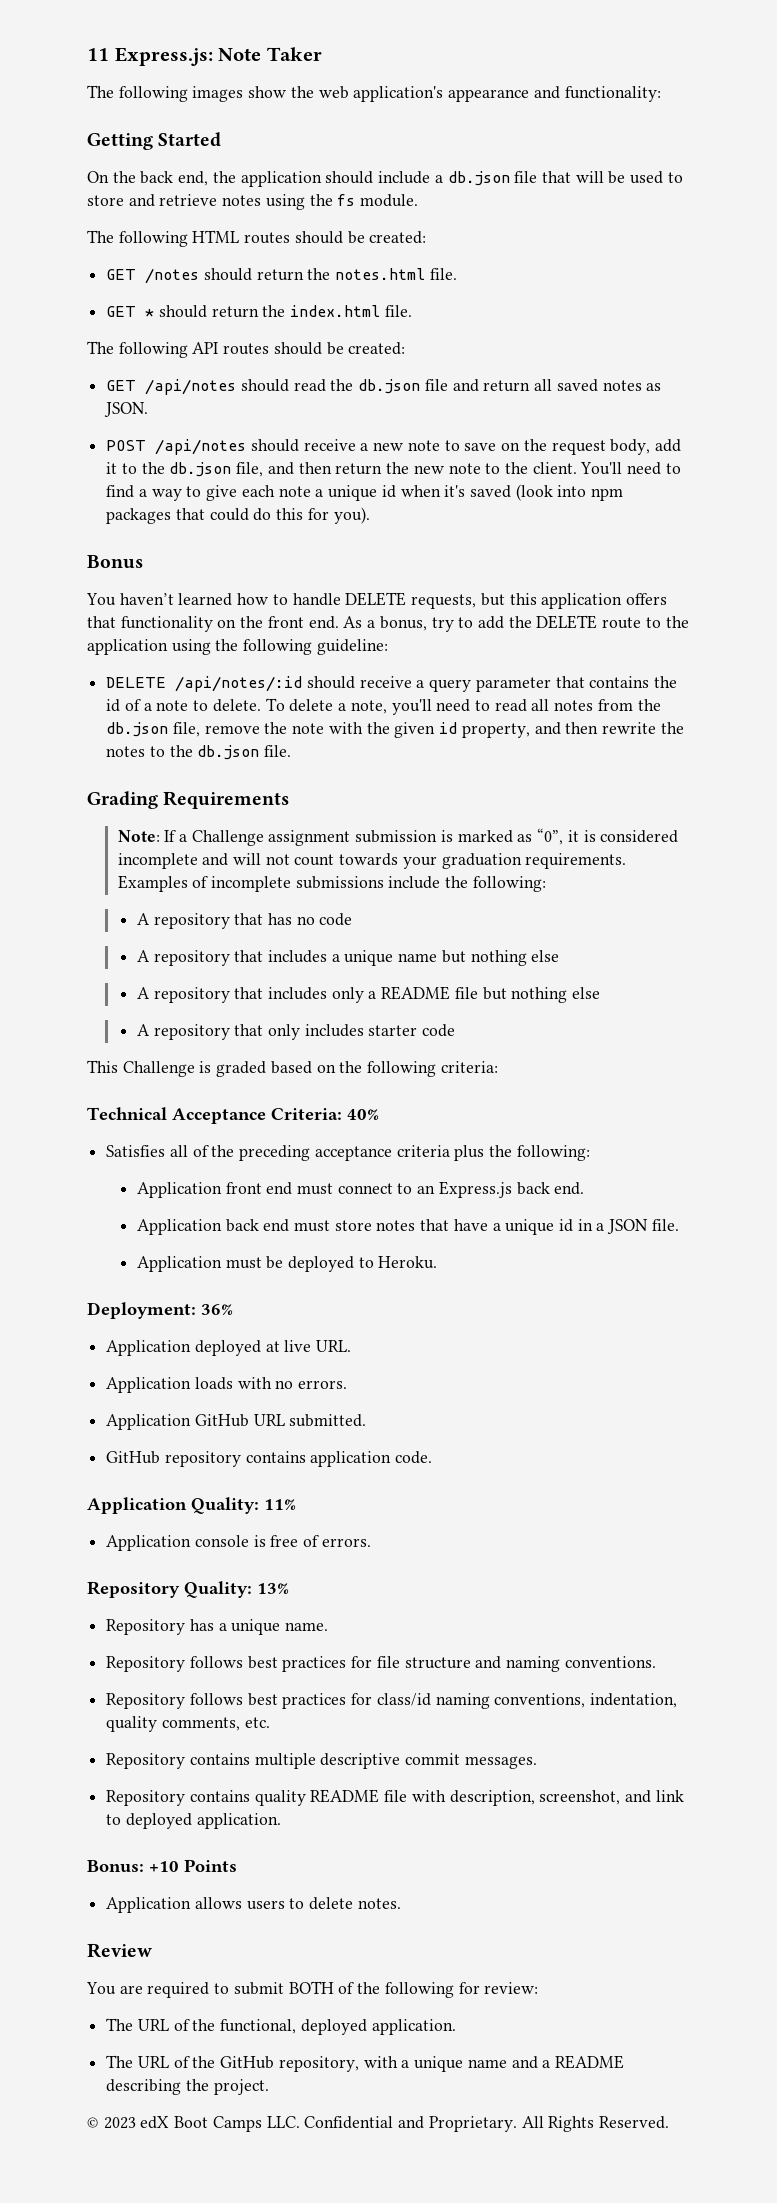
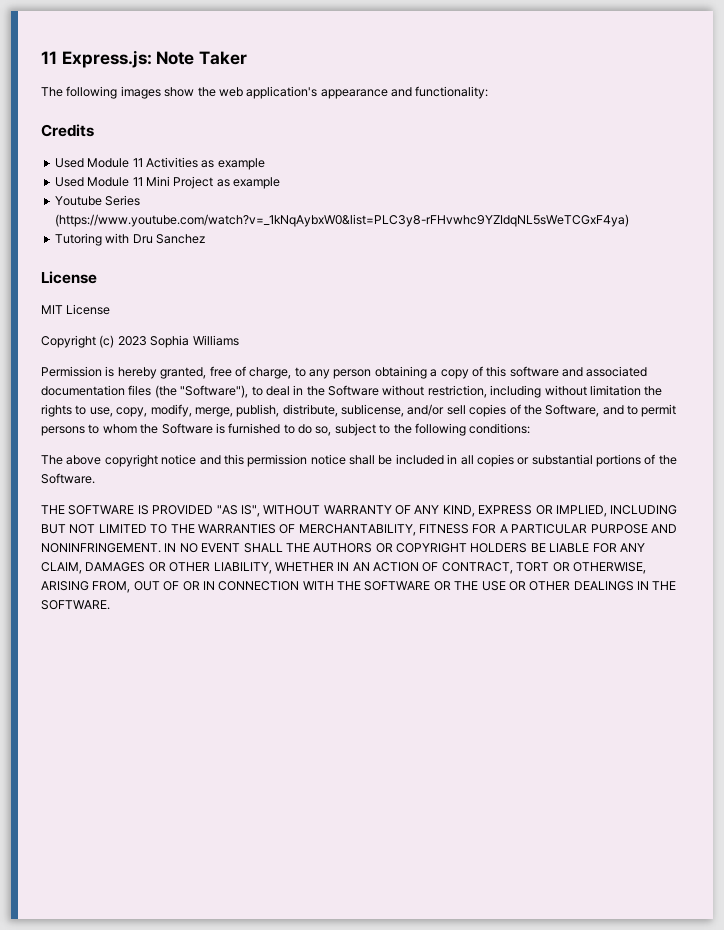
[87,132,222,150] [87,171,683,187] [87,194,419,210] [87,230,427,247] [106,268,457,284] [106,305,412,318] [87,341,406,358] [106,379,662,395] [104,402,149,417] [106,439,681,455] [106,462,681,477] [106,484,624,501] [106,507,370,524] [87,555,143,569] [86,592,667,609] [87,615,689,632] [87,639,388,655] [106,676,678,692] [106,698,661,715] [106,722,684,738] [106,745,292,760] [87,791,290,809] [117,828,679,846] [117,853,627,869] [117,875,546,892] [136,913,353,929] [136,950,560,966] [136,986,601,1003] [136,1024,456,1040] [87,1060,498,1077] [87,1107,379,1124] [106,1145,590,1161] [136,1181,585,1198] [136,1219,679,1235] [136,1256,438,1272] [87,1302,233,1319] [106,1340,352,1356] [106,1377,348,1393] [106,1414,367,1430] [106,1451,433,1467] [87,1497,296,1514] [106,1535,371,1551] [87,1581,289,1598] [106,1619,329,1635] [106,1656,656,1672] [106,1693,678,1709] [106,1716,270,1732] [106,1753,537,1769] [106,1789,684,1806] [106,1813,281,1829] [87,1859,237,1873] [106,1897,401,1913] [87,1943,152,1958] [86,1981,539,1998] [106,2018,456,2035] [106,2055,624,2072] [106,2079,269,2095] [87,2116,669,2132] Getting Started // On the back end, the application should include a db.json file that will be used to store and retrieve notes using the fs module. // The following HTML routes should be created: // GET /notes should return the notes.html file. // GET * should return the index.html file. // The following API routes should be created: // GET /api/notes should read the db.json file and return all saved notes as JSON. // POST /api/notes should receive a new note to save on the request body, add it to the db.json file, and then return the new note to the client. You'll need to find a way to give each note a unique id when it's saved (look into npm packages that could do this for you). // Bonus // You haven’t learned how to handle DELETE requests, but this application offers that functionality on the front end. As a bonus, try to add the DELETE route to the application using the following guideline: // DELETE /api/notes/:id should receive a query parameter that contains the id of a note to delete. To delete a note, you'll need to read all notes from the db.json file, remove the note with the given id property, and then rewrite the notes to the db.json file. // Grading Requirements // Note: If a Challenge assignment submission is marked as “0”, it is considered incomplete and will not count towards your graduation requirements. Examples of incomplete submissions include the following: // A repository that has no code // A repository that includes a unique name but nothing else // A repository that includes only a README file but nothing else // A repository that only includes starter code // This Challenge is graded based on the following criteria: // Technical Acceptance Criteria: 40% // Satisfies all of the preceding acceptance criteria plus the following: // Application front end must connect to an Express.js back end. // Application back end must store notes that have a unique id in a JSON file. // Application must be deployed to Heroku. // Deployment: 36% // Application deployed at live URL. // Application loads with no errors. // Application GitHub URL submitted. // GitHub repository contains application code. // Application Quality: 11% // Application console is free of errors. // Repository Quality: 13% // Repository has a unique name. // Repository follows best practices for file structure and naming conventions. // Repository follows best practices for class/id naming conventions, indentation, quality comments, etc. // Repository contains multiple descriptive commit messages. // Repository contains quality README file with description, screenshot, and link to deployed application. // Bonus: +10 Points // Application allows users to delete notes. // Review // You are required to submit BOTH of the following for review: // The URL of the functional, deployed application. // The URL of the GitHub repository, with a unique name and a README describing the project. // © 2023 edX Boot Camps LLC. Confidential and Proprietary. All Rights Reserved. -> [41,124,94,137] [54,157,265,170] [54,176,280,189] [54,195,141,206] [54,214,629,227] [54,233,205,246] [41,271,97,284] [41,304,111,315] [41,335,239,348] [41,366,648,379] [41,385,663,398] [41,404,677,417] [41,423,531,436] [41,454,677,467] [41,473,95,484] [41,505,678,517] [41,524,677,536] [41,543,645,553] [41,562,646,574] [41,581,677,593] [41,600,110,610] Credits // Used Module 11 Activities as example // Used Module 11 Mini Project as example // Youtube Series (https://www.youtube.com/watch?v=_1kNqAybxW0&list=PLC3y8-rFHvwhc9YZIdqNL5sWeTCGxF4ya) // Tutoring with Dru Sanchez // License // MIT License // Copyright (c) 2023 Sophia Williams // Permission is hereby granted, free of charge, to any person obtaining a copy of this software and associated documentation files (the "Software"), to deal in the Software without restriction, including without limitation the rights to use, copy, modify, merge, publish, distribute, sublicense, and/or sell copies of the Software, and to permit persons to whom the Software is furnished to do so, subject to the following conditions: // The above copyright notice and this permission notice shall be included in all copies or substantial portions of the Software. // THE SOFTWARE IS PROVIDED "AS IS", WITHOUT WARRANTY OF ANY KIND, EXPRESS OR IMPLIED, INCLUDING BUT NOT LIMITED TO THE WARRANTIES OF MERCHANTABILITY, FITNESS FOR A PARTICULAR PURPOSE AND NONINFRINGEMENT. IN NO EVENT SHALL THE AUTHORS OR COPYRIGHT HOLDERS BE LIABLE FOR ANY CLAIM, DAMAGES OR OTHER LIABILITY, WHETHER IN AN ACTION OF CONTRACT, TORT OR OTHERWISE, ARISING FROM, OUT OF OR IN CONNECTION WITH THE SOFTWARE OR THE USE OR OTHER DEALINGS IN THE SOFTWARE.

